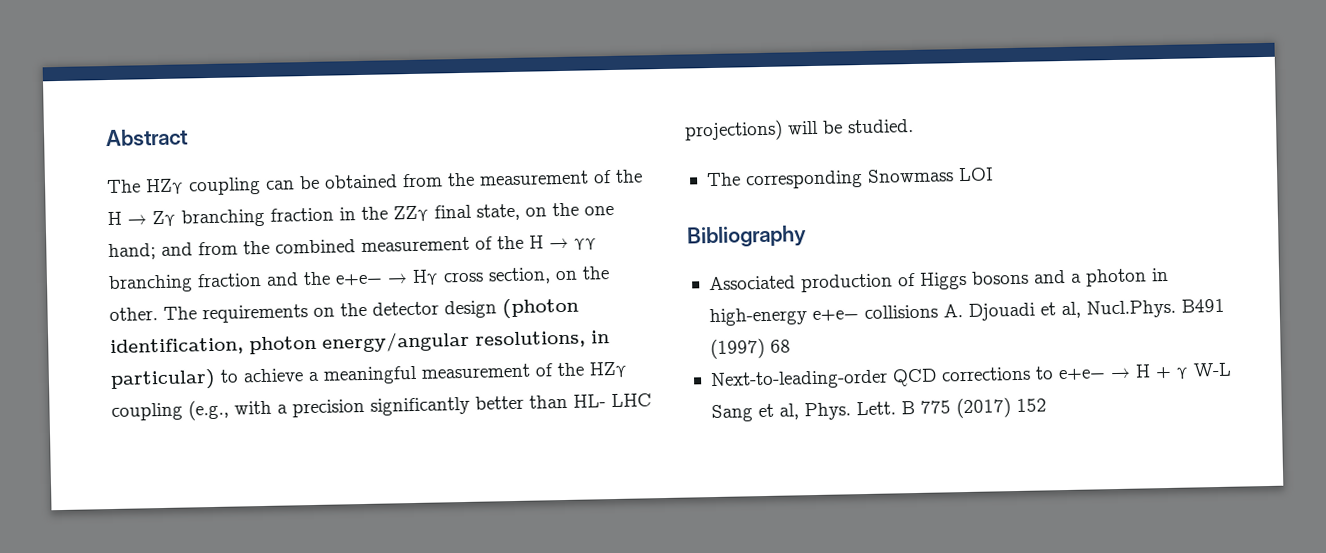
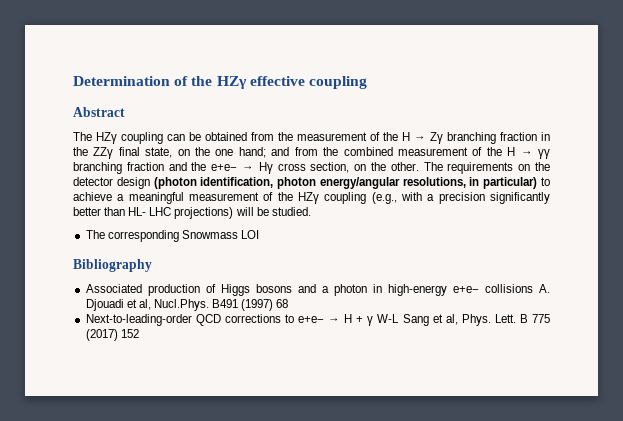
(105, 137) none -> [73,76,367,89] Determination of the HZγ effective coupling //

